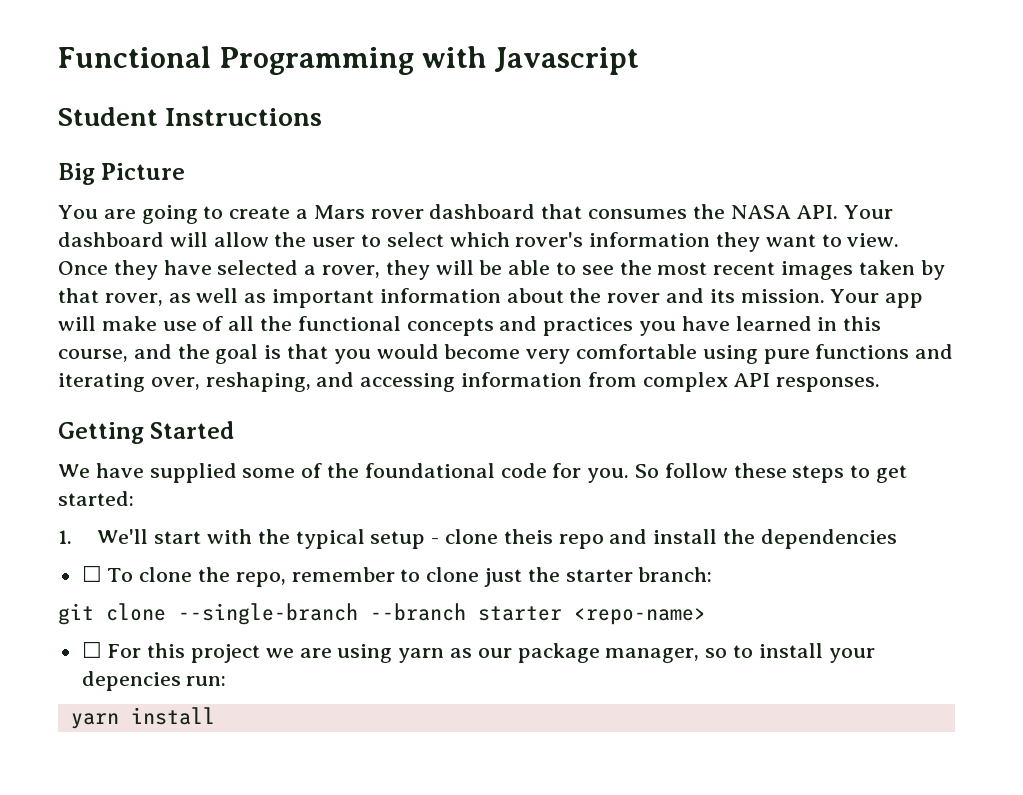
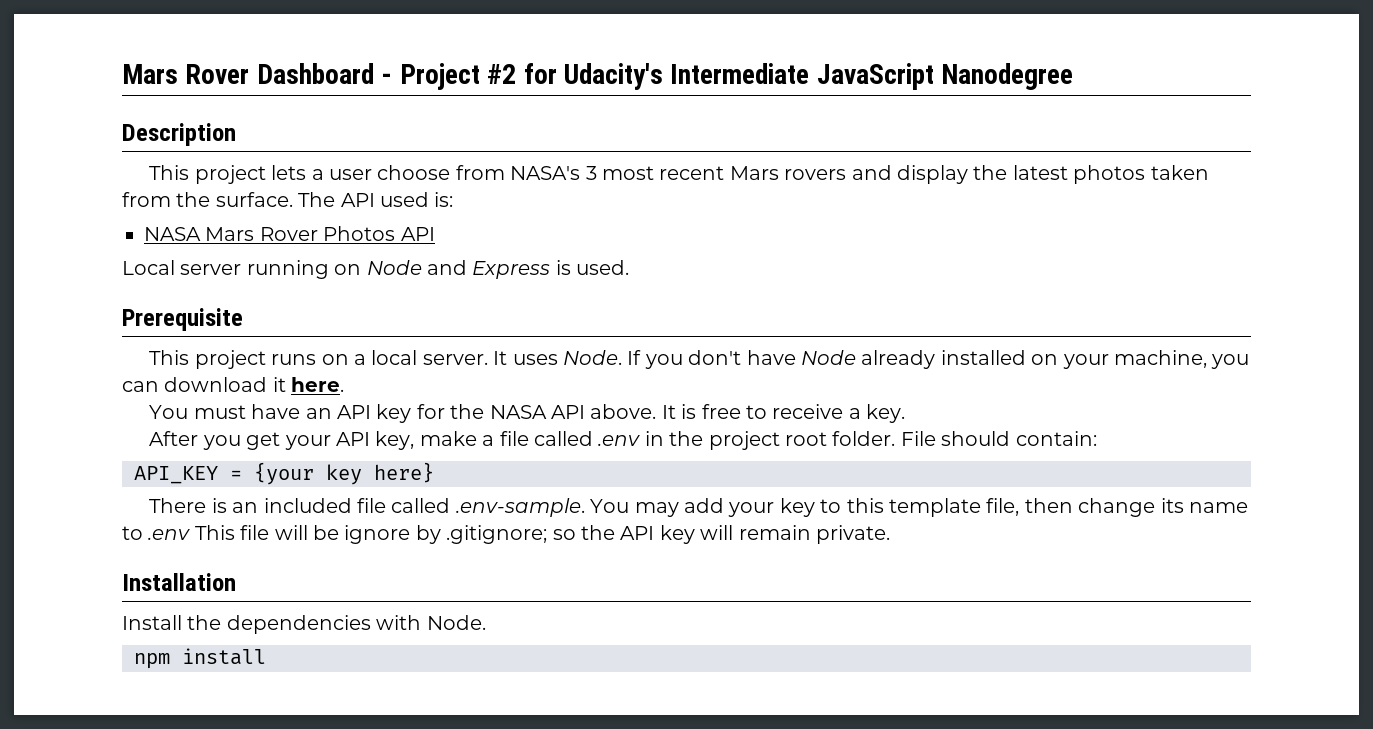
[58,46,640,75] [58,107,323,126] [58,163,186,185] [58,204,894,224] [58,232,900,252] [58,260,945,280] [58,288,924,308] [58,316,882,336] [58,344,954,364] [58,372,881,392] [58,421,235,444] [58,463,908,483] [58,491,134,506] [58,529,897,549] [81,565,713,587] [58,603,706,625] [81,641,875,663] [81,671,227,691] [70,713,119,729] Functional Programming with Javascript // Student Instructions // Big Picture // You are going to create a Mars rover dashboard that consumes the NASA API. Your dashboard will allow the user to select which rover's information they want to view. Once they have selected a rover, they will be able to see the most recent images taken by that rover, as well as important information about the rover and its mission. Your app will make use of all the functional concepts and practices you have learned in this course, and the goal is that you would become very comfortable using pure functions and iterating over, reshaping, and accessing information from complex API responses. // Getting Started // We have supplied some of the foundational code for you. So follow these steps to get started: // 1. We'll start with the typical setup - clone theis repo and install the dependencies // ☐ To clone the repo, remember to clone just the starter branch: // git clone --single-branch --branch starter <repo-name> // ☐ For this project we are using yarn as our package manager, so to install your depencies run: // yarn -> [122,63,1074,90] [122,123,236,146] [149,165,1209,184] [122,192,454,207] [144,226,435,241] [122,260,630,279] [122,308,243,331] [149,350,1250,369] [122,377,345,392] [149,404,906,423] [149,431,1097,450] [134,462,434,485] [149,498,1248,517] [122,525,890,544] [122,573,236,591] [122,615,486,634] [134,653,170,669] Mars Rover Dashboard - Project #2 for Udacity's Intermediate JavaScript Nanodegree // Description // This project lets a user choose from NASA's 3 most recent Mars rovers and display the latest photos taken from the surface. The API used is: // NASA Mars Rover Photos API // Local server running on Node and Express is used. // Prerequisite // This project runs on a local server. It uses Node. If you don't have Node already installed on your machine, you can download it here. // You must have an API key for the NASA API above. It is free to receive a key. // After you get your API key, make a file called .env in the project root folder. File should contain: // API_KEY = {your key here} // There is an included file called .env-sample. You may add your key to this template file, then change its name to .env This file will be ignore by .gitignore; so the API key will remain private. // Installation // Install the dependencies with Node. // npm

